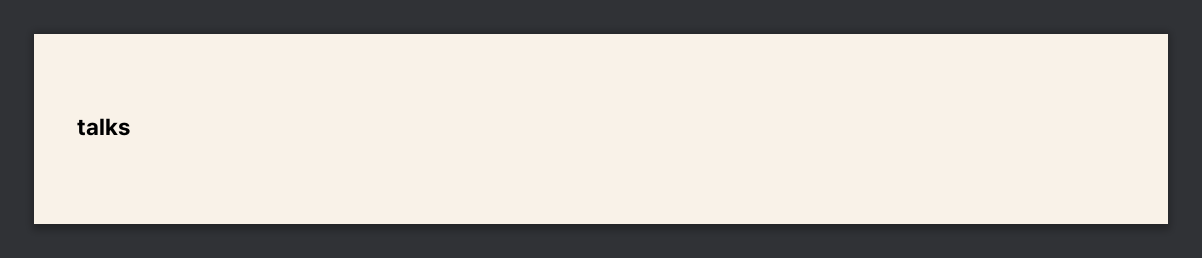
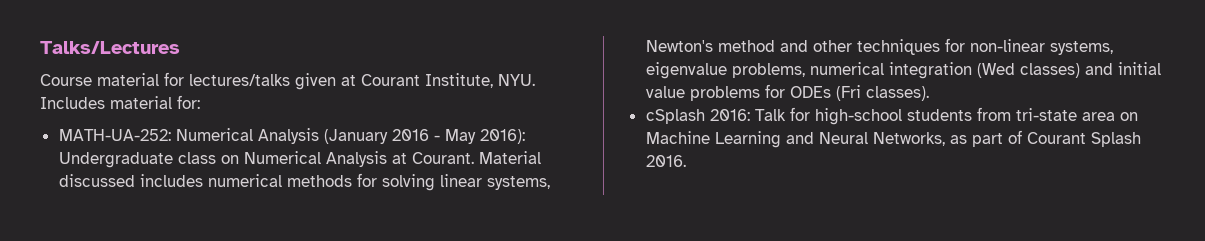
[77,118,130,136] talks -> [40,41,180,54] [40,72,535,90] [40,95,200,109] [58,128,525,144] [58,151,541,168] [58,173,550,191] [645,38,1113,55] [645,62,1161,79] [645,84,929,101] [645,107,1138,125] [645,130,1141,148] [645,155,686,167] Talks/Lectures // Course material for lectures/talks given at Courant Institute, NYU. Includes material for: // MATH-UA-252: Numerical Analysis (January 2016 - May 2016): Undergraduate class on Numerical Analysis at Courant. Material discussed includes numerical methods for solving linear systems, Newton's method and other techniques for non-linear systems, eigenvalue problems, numerical integration (Wed classes) and initial value problems for ODEs (Fri classes). // cSplash 2016: Talk for high-school students from tri-state area on Machine Learning and Neural Networks, as part of Courant Splash 2016.

